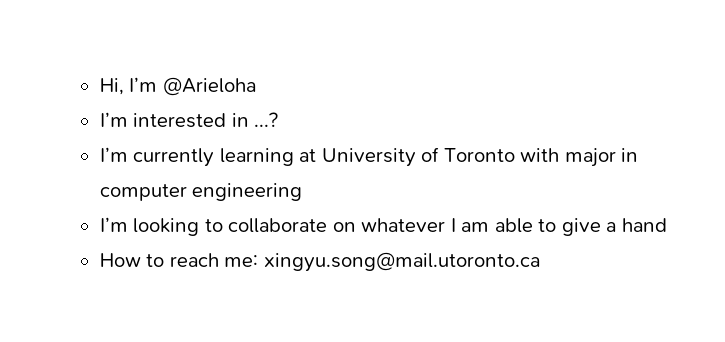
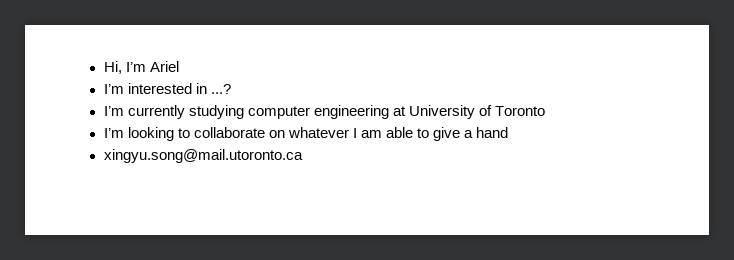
[162,77,256,96] @Arieloha -> [149,61,179,72] Ariel
[219,148,294,166] learning -> [188,105,389,119] studying computer engineering
[520,148,639,167] [99,183,303,201] with major in computer engineering -> (545, 111) none
[99,253,259,267] How to reach me: -> (509, 132) none

